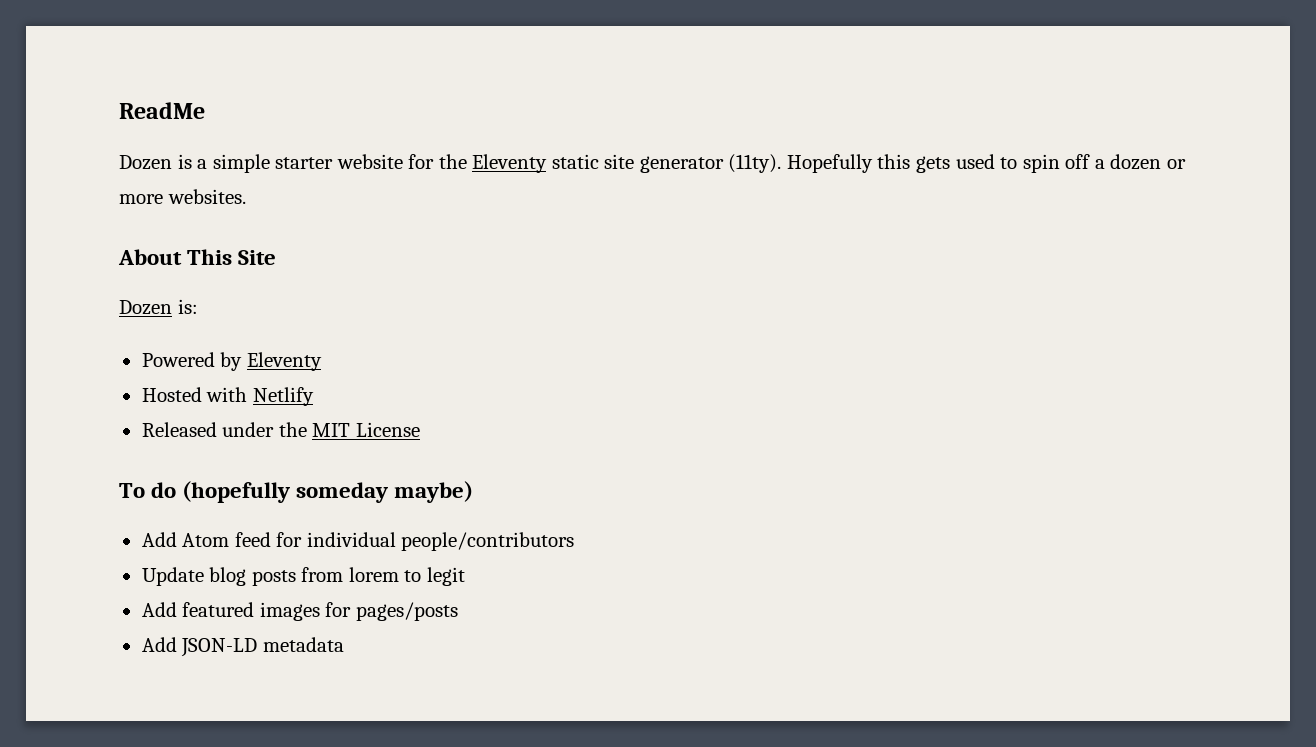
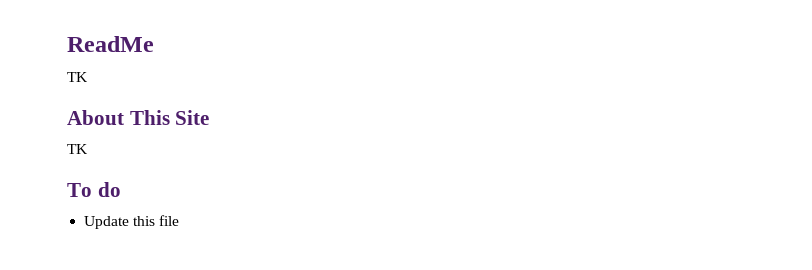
[119,154,1186,173] [119,189,246,204] [118,249,277,265] [119,299,198,315] [141,352,322,371] [141,387,314,406] [141,422,420,437] [119,481,474,503] [141,532,575,551] [141,567,465,586] [141,602,458,621] [141,637,344,657] Dozen is a simple starter website for the Eleventy static site generator (11ty). Hopefully this gets used to spin off a dozen or more websites. // About This Site // Dozen is: // Powered by Eleventy // Hosted with Netlify // Released under the MIT License // To do (hopefully someday maybe) // Add Atom feed for individual people/contributors // Update blog posts from lorem to legit // Add featured images for pages/posts // Add JSON-LD metadata -> [67,72,88,82] [67,110,210,125] [67,144,88,154] [67,182,121,197] [84,215,180,229] TK // About This Site // TK // To do // Update this file

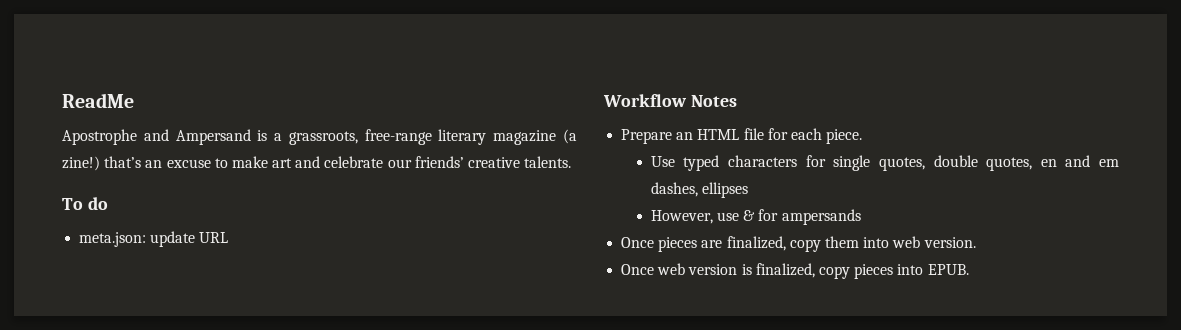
[67,72,88,82] [67,110,210,125] [67,144,88,154] [67,182,121,197] [84,215,180,229] TK // About This Site // TK // To do // Update this file -> [62,129,577,145] [62,156,572,171] [62,197,108,210] [79,231,229,247] [603,94,737,107] [621,128,863,144] [650,155,1119,171] [650,182,749,198] [650,209,861,225] [621,236,976,252] [621,263,969,279] Apostrophe and Ampersand is a grassroots, free-range literary magazine (a zine!) that’s an excuse to make art and celebrate our friends’ creative talents. // To do // meta.json: update URL // Workflow Notes // Prepare an HTML file for each piece. // Use typed characters for single quotes, double quotes, en and em dashes, ellipses // However, use & for ampersands // Once pieces are finalized, copy them into web version. // Once web version is finalized, copy pieces into EPUB.

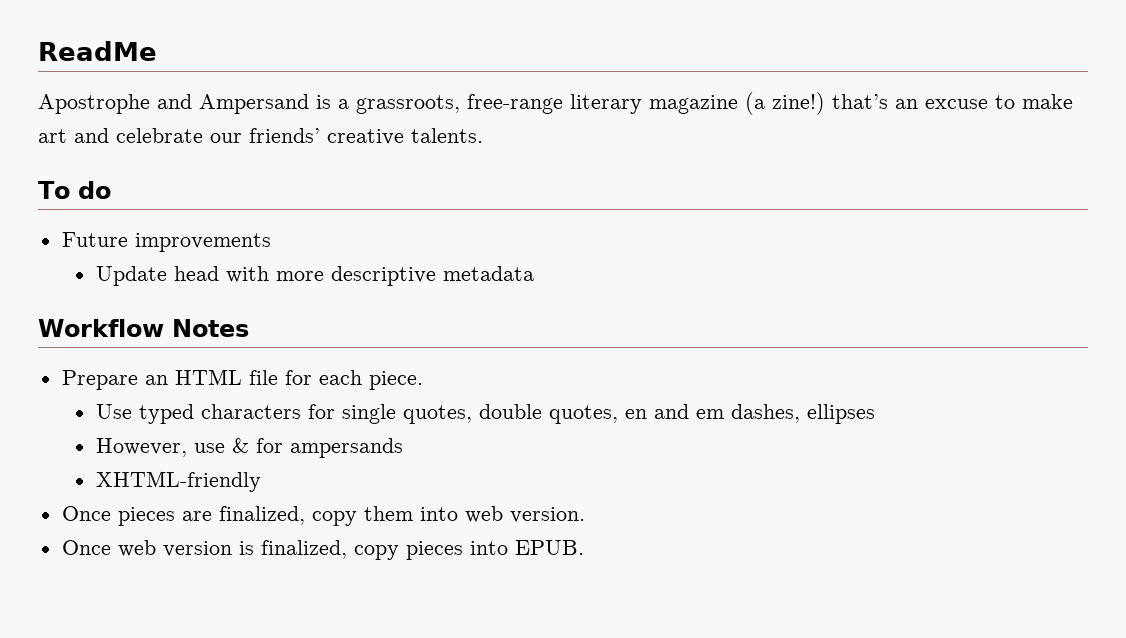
[79,231,229,247] meta.json: update URL -> [61,232,271,252] [95,266,534,286] Future improvements // Update head with more descriptive metadata
(861, 217) none -> [95,471,261,492] // XHTML-friendly

